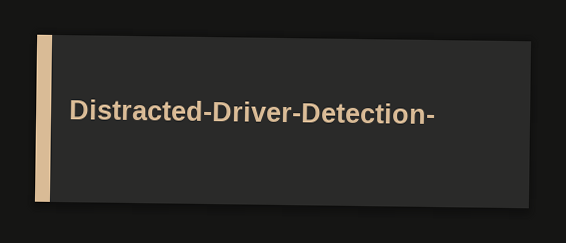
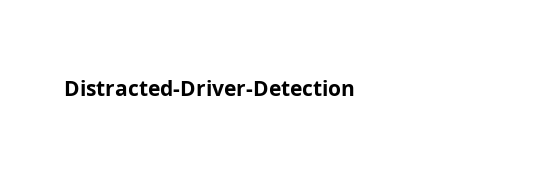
[69,99,436,125] Distracted-Driver-Detection- -> [64,80,355,96] Distracted-Driver-Detection

